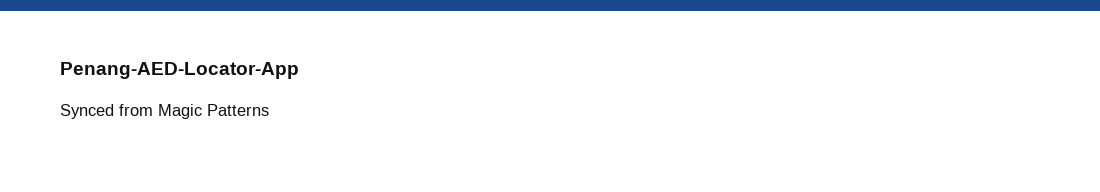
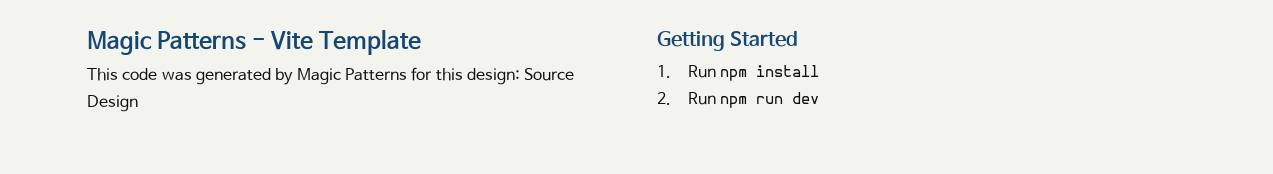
[60,62,299,79] [60,104,269,119] Penang-AED-Locator-App // Synced from Magic Patterns -> [87,29,422,55] [87,67,575,85] [87,95,138,112] [657,31,799,51] [657,65,820,81] [657,92,820,108] Magic Patterns - Vite Template // This code was generated by Magic Patterns for this design: Source Design // Getting Started // 1. Run npm install // 2. Run npm run dev

